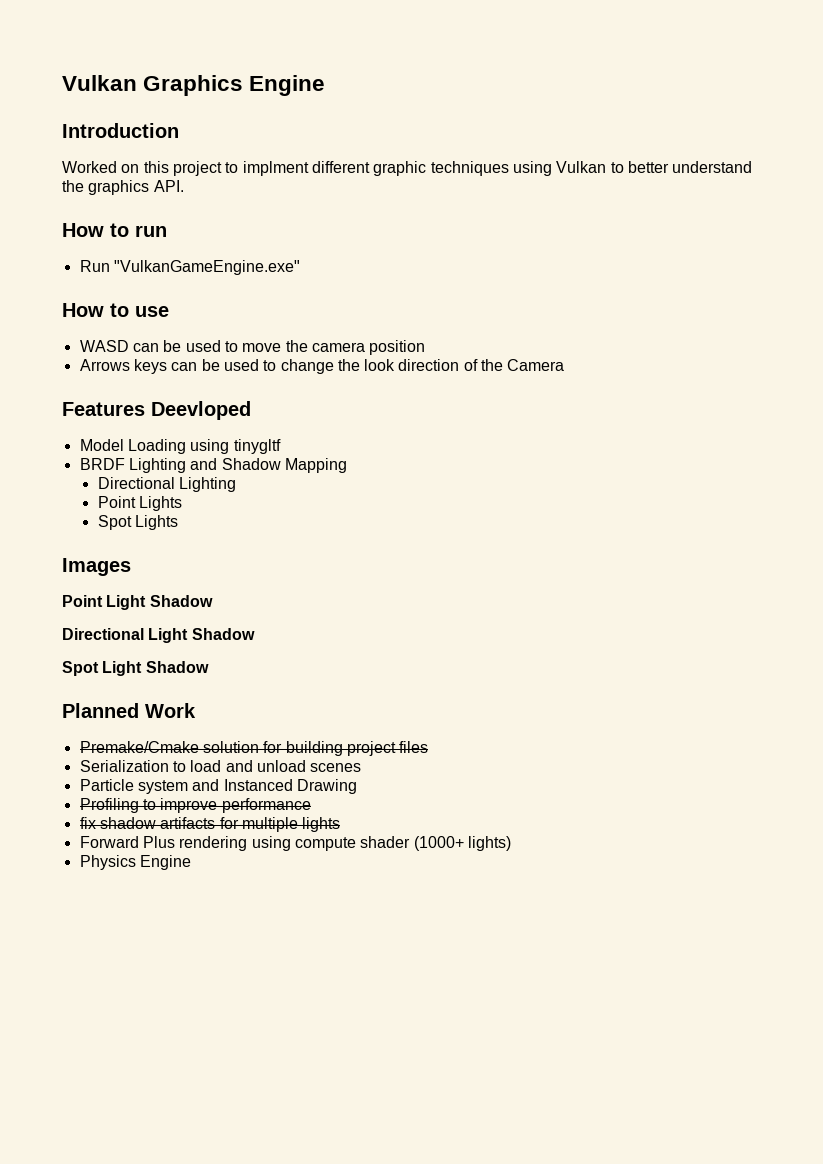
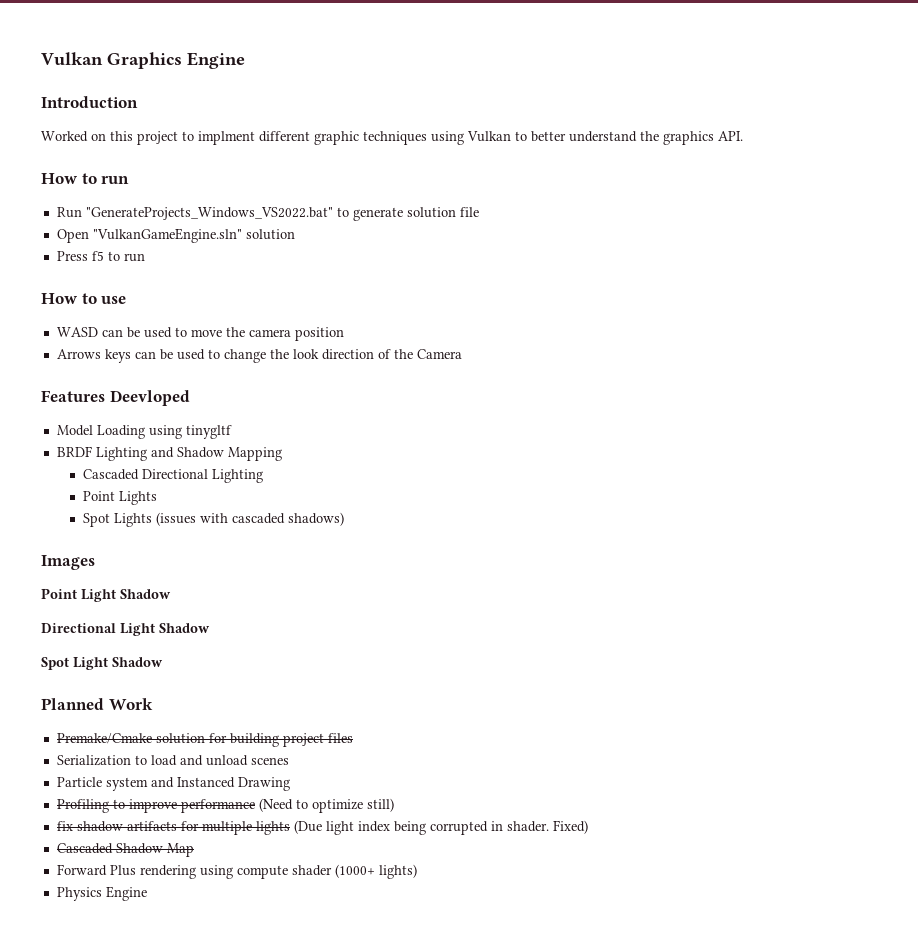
[113,260,300,275] "VulkanGameEngine.exe" -> [85,207,479,221] [56,228,295,243] [56,251,145,262] "GenerateProjects_Windows_VS2022.bat" to generate solution file // Open "VulkanGameEngine.sln" solution // Press f5 to run
(347, 465) none -> [82,469,139,480] Cascaded
(179, 522) none -> [155,512,344,526] (issues with cascaded shadows)
(311, 805) none -> [258,798,394,813] (Need to optimize still)
(341, 824) none -> [293,820,588,835] [56,843,194,857] (Due light index being corrupted in shader. Fixed) // Cascaded Shadow Map

